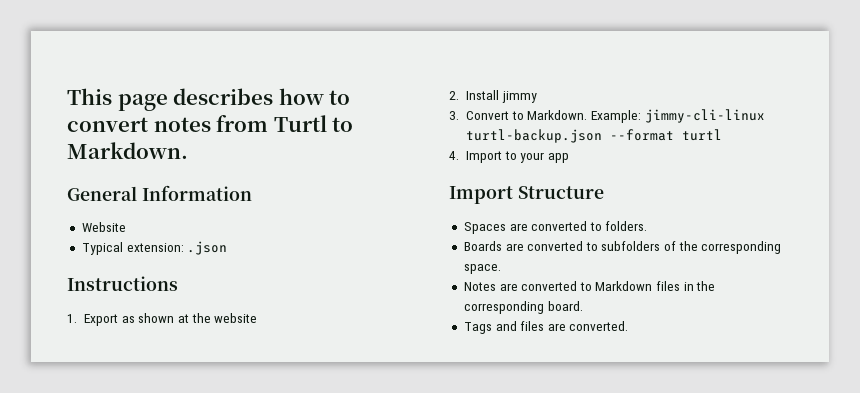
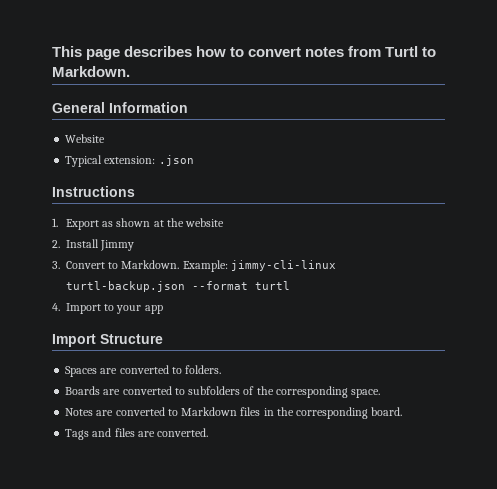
[501,91,537,103] jimmy -> [100,240,135,251] Jimmy

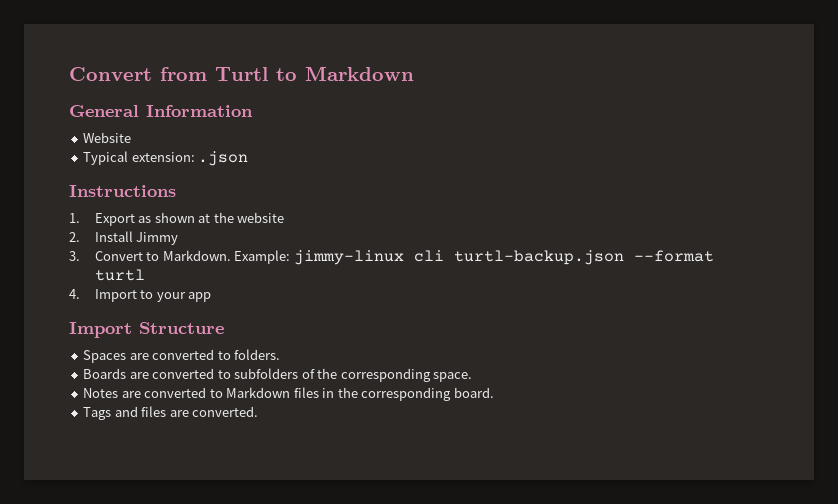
[52,46,345,60] This page describes how to convert notes -> [69,67,152,81] Convert
[52,66,130,77] Markdown. -> [305,66,414,81] Markdown
[230,260,336,271] jimmy-cli-linux -> [293,250,444,265] jimmy-linux cli

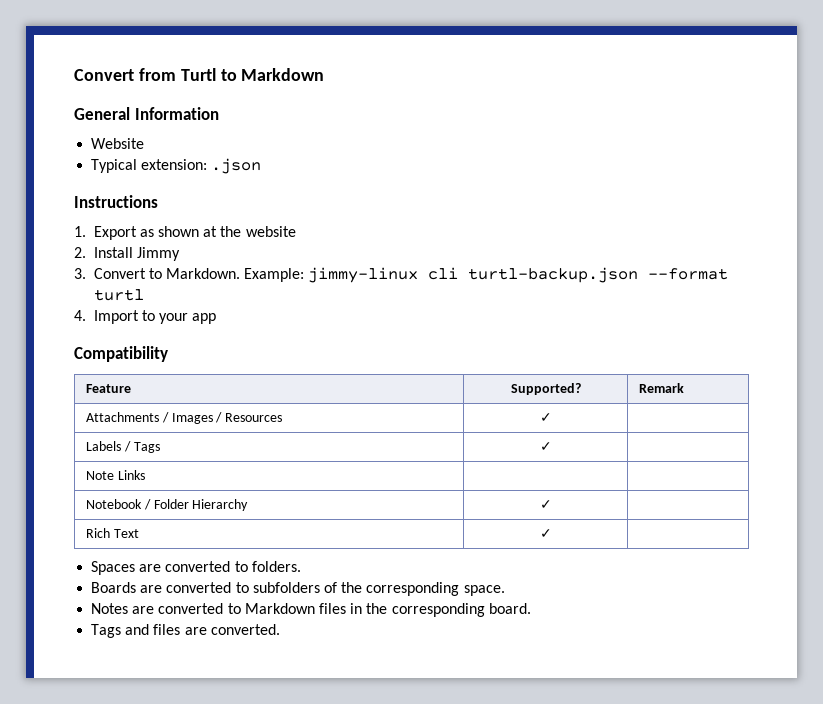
[69,322,224,338] Import Structure -> [74,346,168,362] [85,384,131,393] [510,383,581,395] [638,383,684,393] [85,412,283,424] [539,413,552,422] [85,441,160,453] [539,442,552,451] [85,470,145,480] [85,499,249,511] [539,500,552,509] [85,528,139,538] [539,529,552,538] Compatibility // Feature | Supported? | Remark // Attachments / Images / Resources | ✓ | // Labels / Tags | ✓ | // Note Links | | // Notebook / Folder Hierarchy | ✓ | // Rich Text | ✓ |

